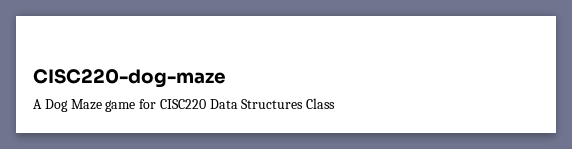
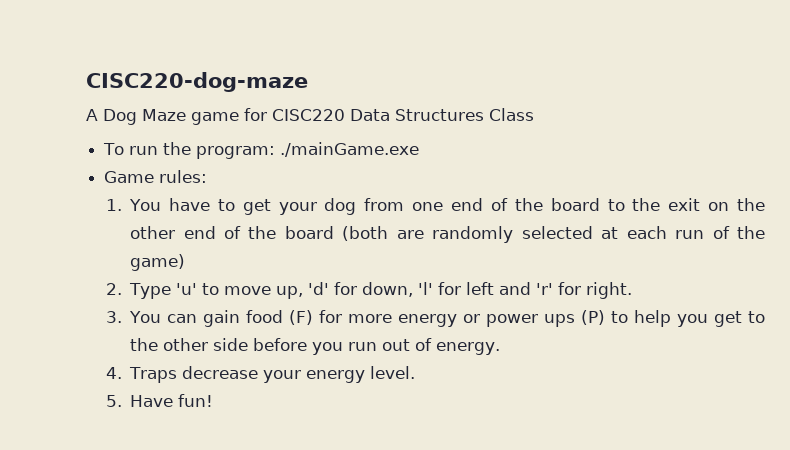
(336, 103) none -> [103,142,420,159] [104,170,208,183] [105,198,765,215] [130,226,765,243] [130,254,186,271] [105,282,633,299] [105,310,765,327] [130,338,501,355] [105,366,416,383] [105,394,214,407] // To run the program: ./mainGame.exe // Game rules: // 1. You have to get your dog from one end of the board to the exit on the other end of the board (both are randomly selected at each run of the game) // 2. Type 'u' to move up, 'd' for down, 'l' for left and 'r' for right. // 3. You can gain food (F) for more energy or power ups (P) to help you get to the other side before you run out of energy. // 4. Traps decrease your energy level. // 5. Have fun!

